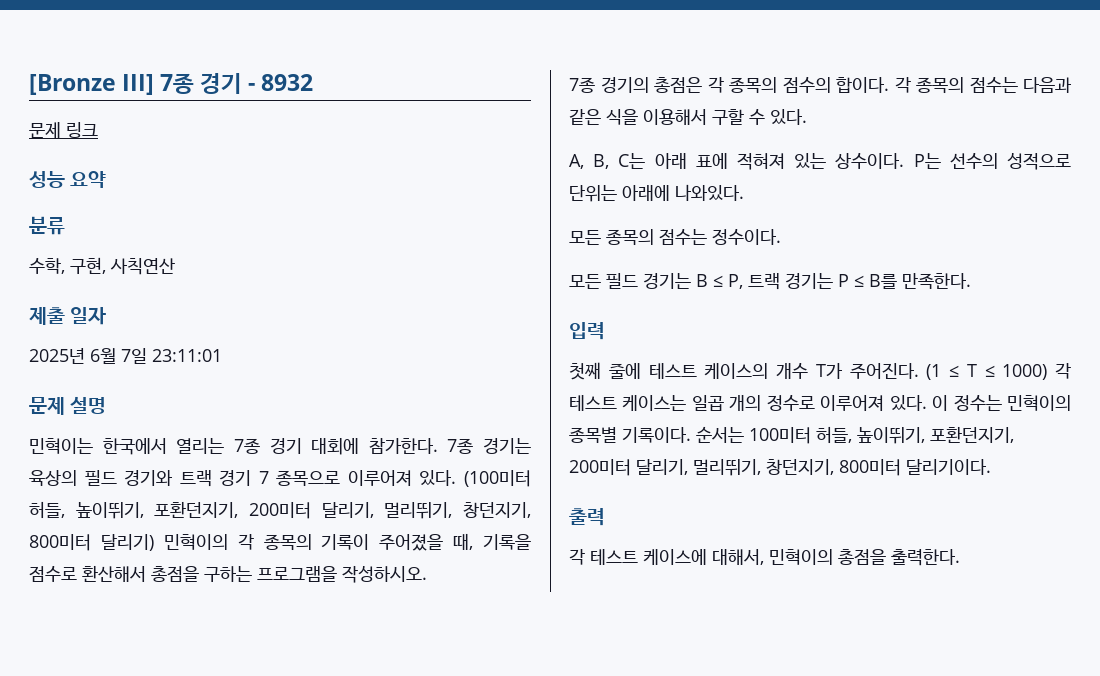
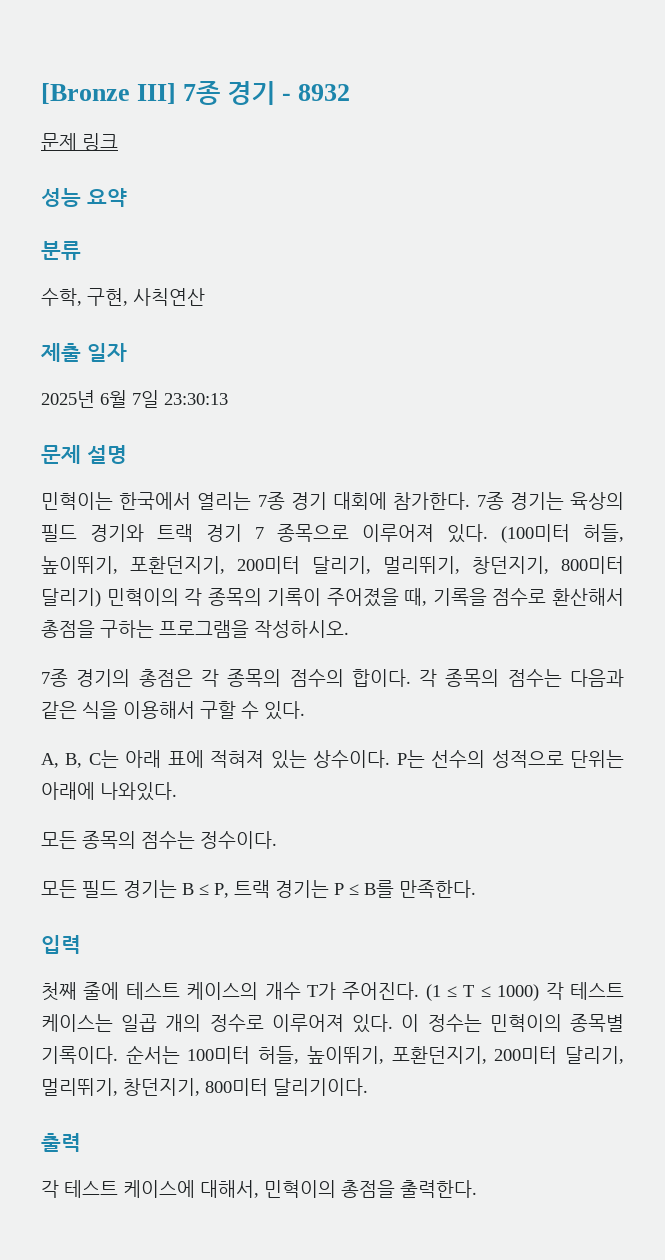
[152,349,222,362] 23:11:01 -> [164,393,228,405] 23:30:13

